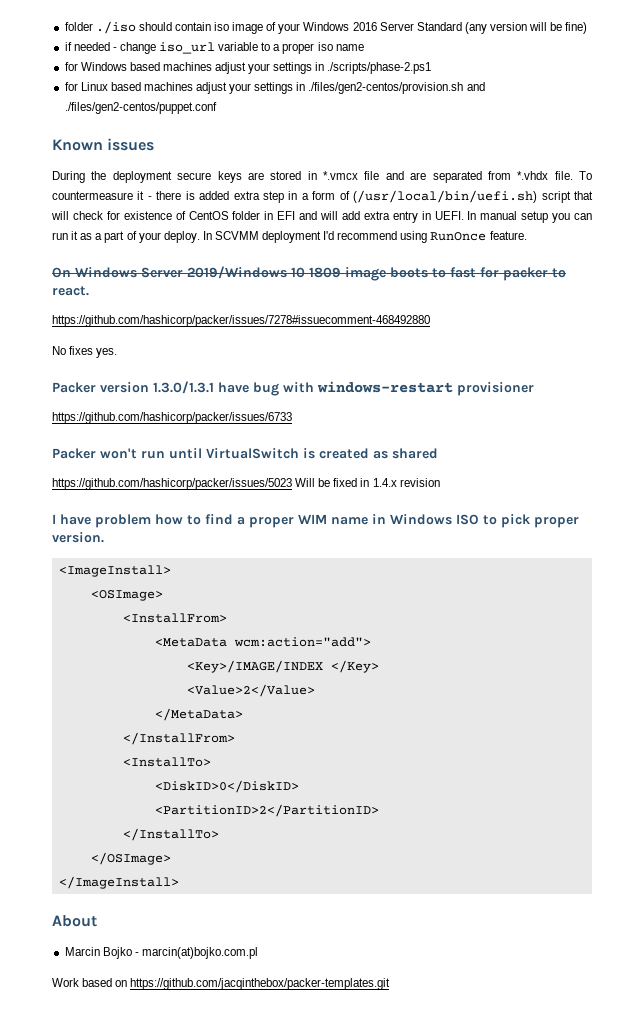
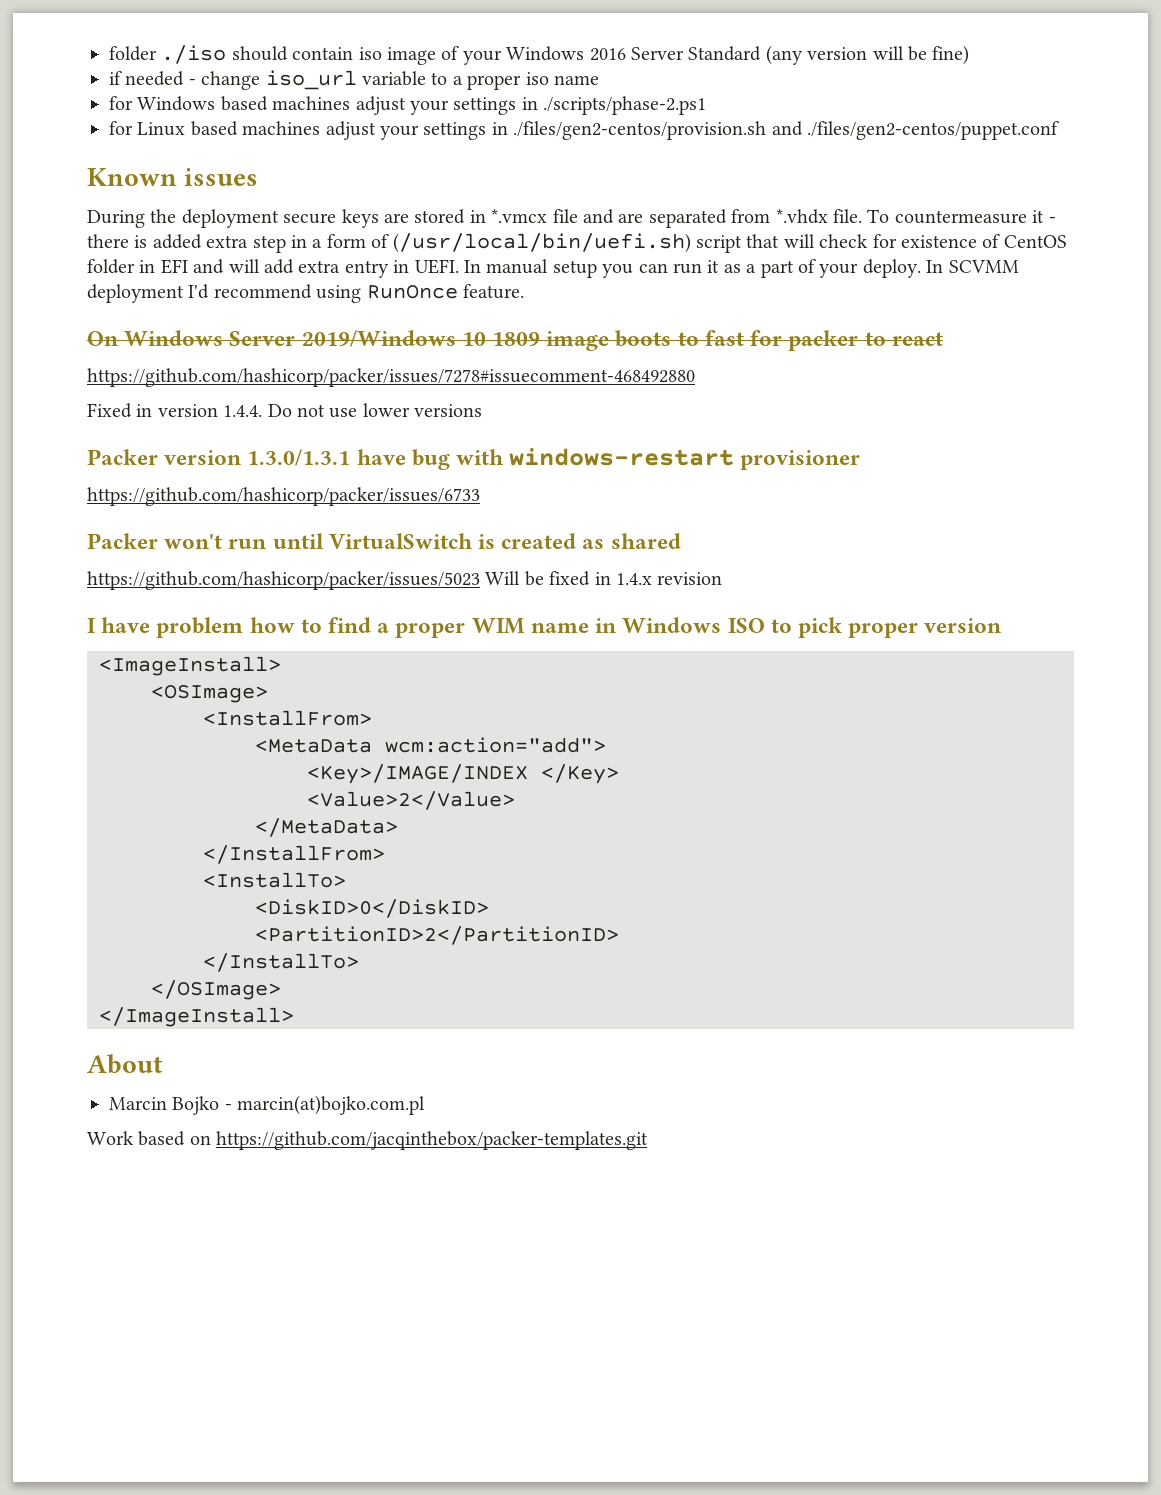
[52,286,89,296] react. -> [891,332,943,346] react
[52,346,118,358] No fixes yes. -> [87,403,483,418] Fixed in version 1.4.4. Do not use lower versions
[52,532,104,543] version. -> [924,618,1002,633] version

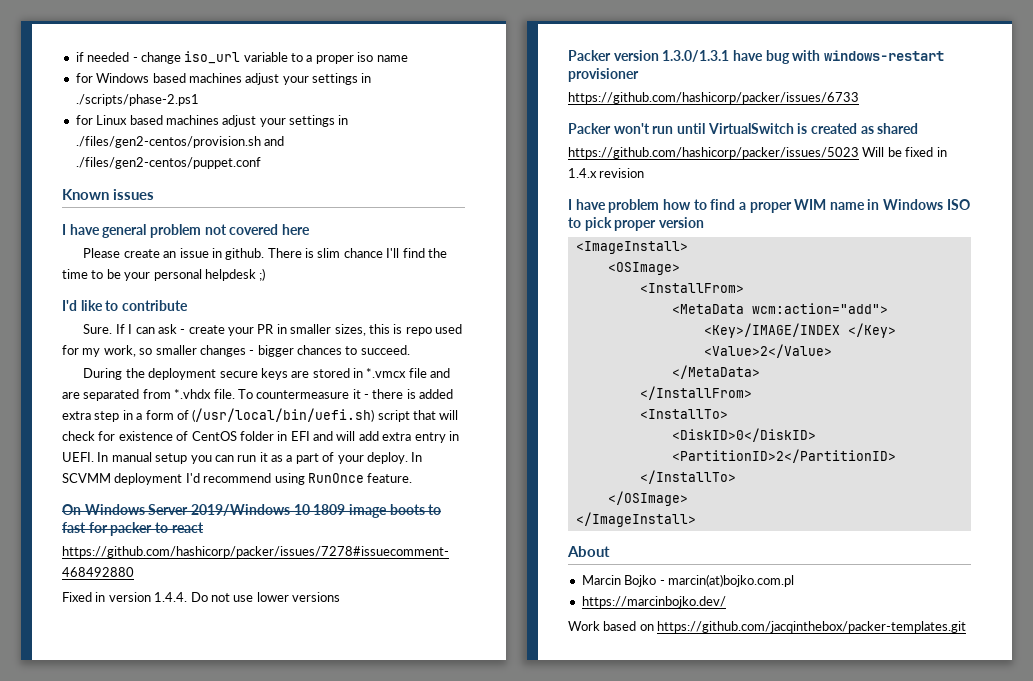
[109,45,970,65] folder ./iso should contain iso image of your Windows 2016 Server Standard (any version will be fine) // -> (75, 57) none
(259, 177) none -> [62,224,310,238] [83,248,447,260] [62,268,266,281] [62,300,188,311] [83,324,462,336] [62,345,410,357] // I have general problem not covered here // Please create an issue in github. There is slim chance I'll find the time to be your personal helpdesk ;) // I'd like to contribute // Sure. If I can ask - create your PR in smaller sizes, this is repo used for my work, so smaller changes - bigger chances to succeed.
(426, 1105) none -> [581,596,726,608] // https://marcinbojko.dev/

